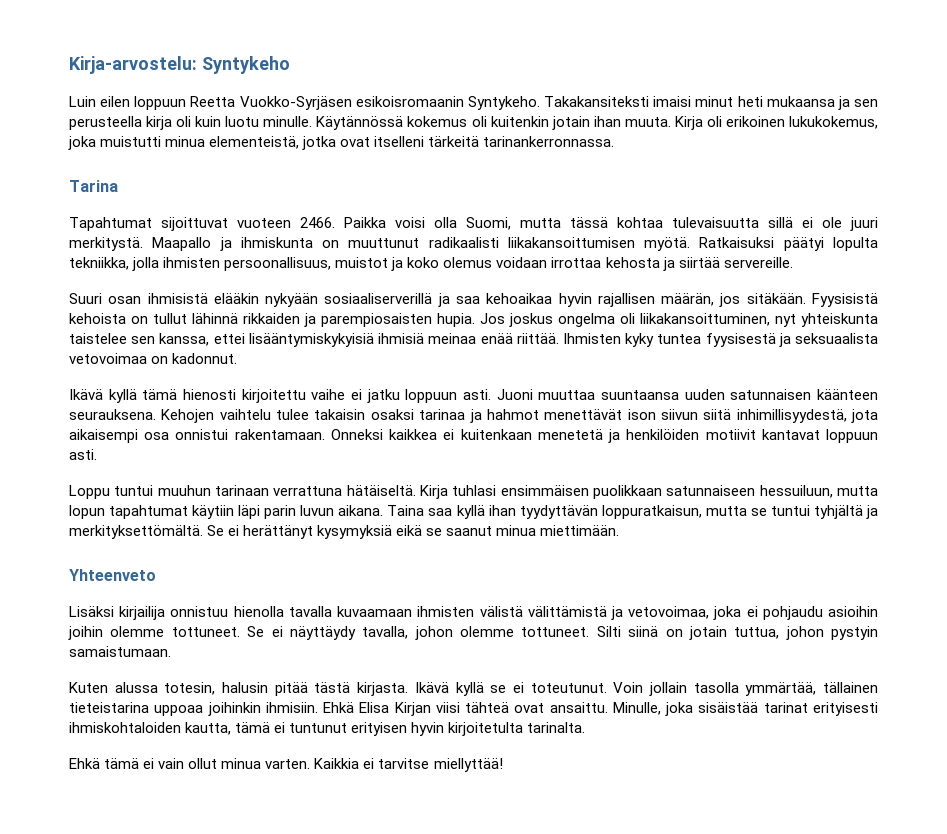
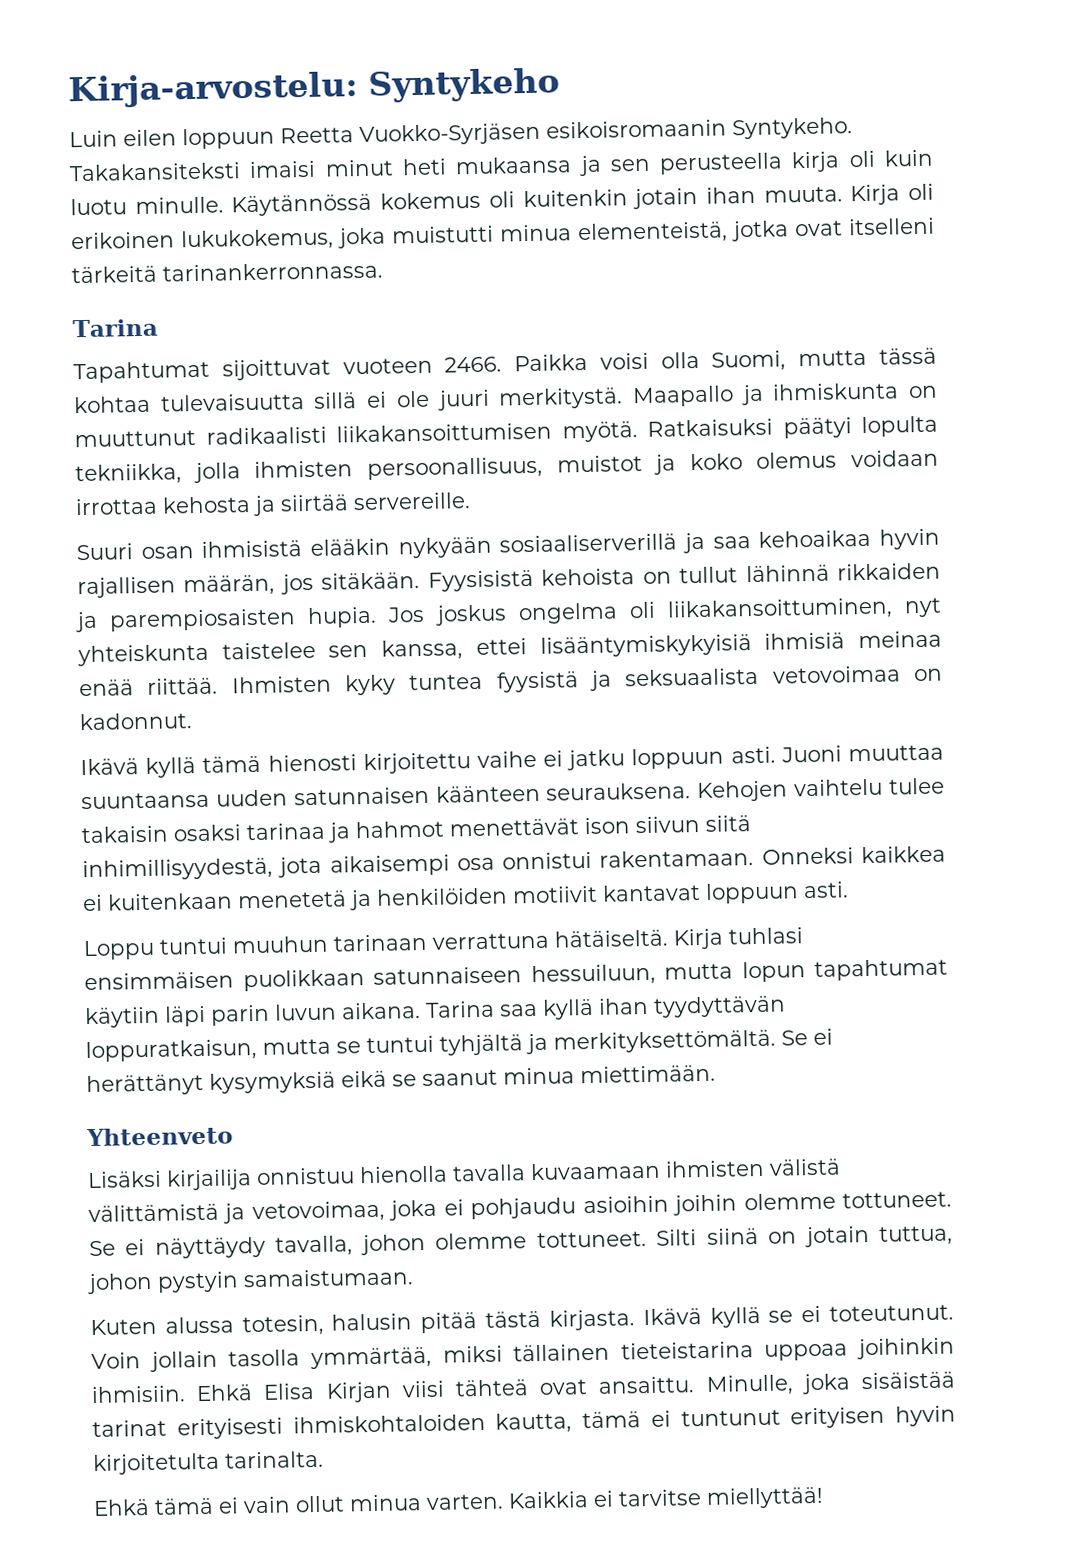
[705,333,776,347] fyysisestä -> [496,671,579,693] fyysistä
[387,505,425,516] Taina -> [425,1000,495,1018] Tarina
(817, 689) none -> [442,1345,503,1363] miksi

